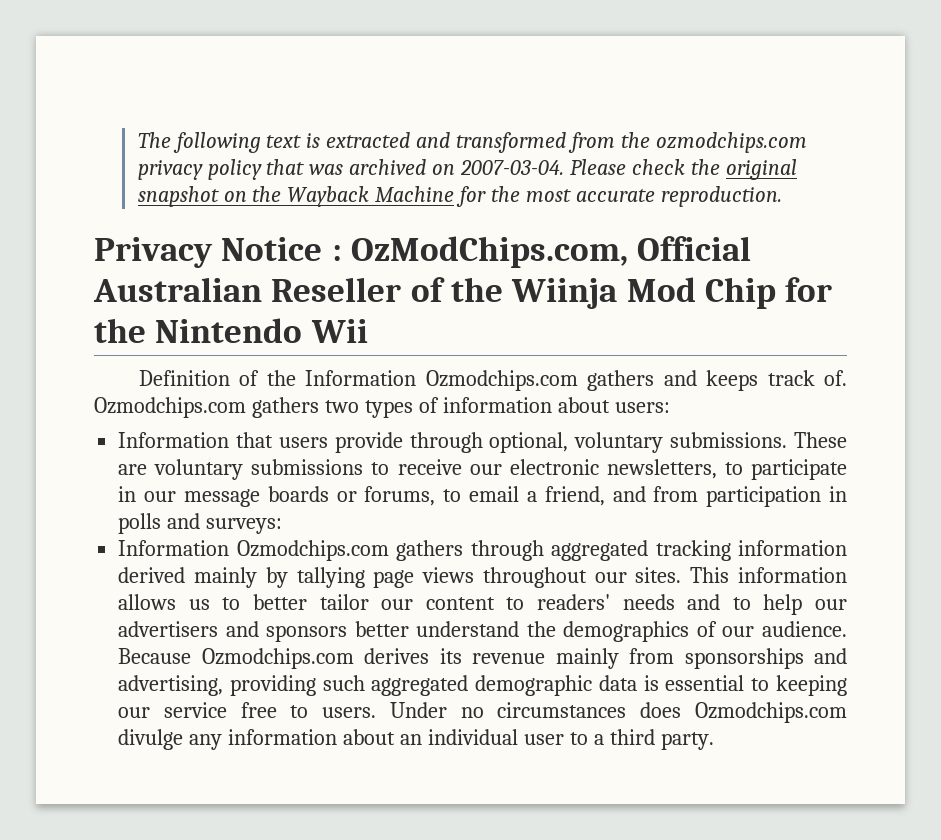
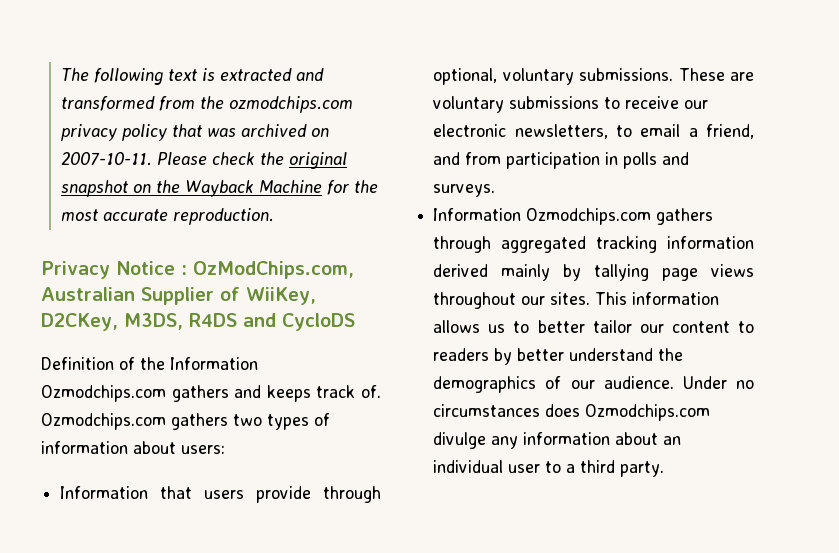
[460,160,565,175] 2007-03-04. -> [61,152,153,166] 2007-10-11.
[637,236,752,261] [93,277,833,309] [94,318,368,343] Official Australian Reseller of the Wiinja Mod Chip for the Nintendo Wii -> [41,287,316,305] [41,313,355,331] Australian Supplier of WiiKey, D2CKey, M3DS, R4DS and CycloDS
[750,459,847,480] [118,486,462,507] participate in our message boards or forums, to -> (632, 131) none
[206,518,283,534] surveys: -> [433,184,496,197] surveys.
[537,594,848,615] [118,621,348,642] readers' needs and to help our advertisers and sponsors -> [433,348,513,365] readers by
[118,648,848,669] [118,675,847,696] [118,702,377,718] Because Ozmodchips.com derives its revenue mainly from sponsorships and advertising, providing such aggregated demographic data is essential to keeping our service free to users. -> (674, 382) none

